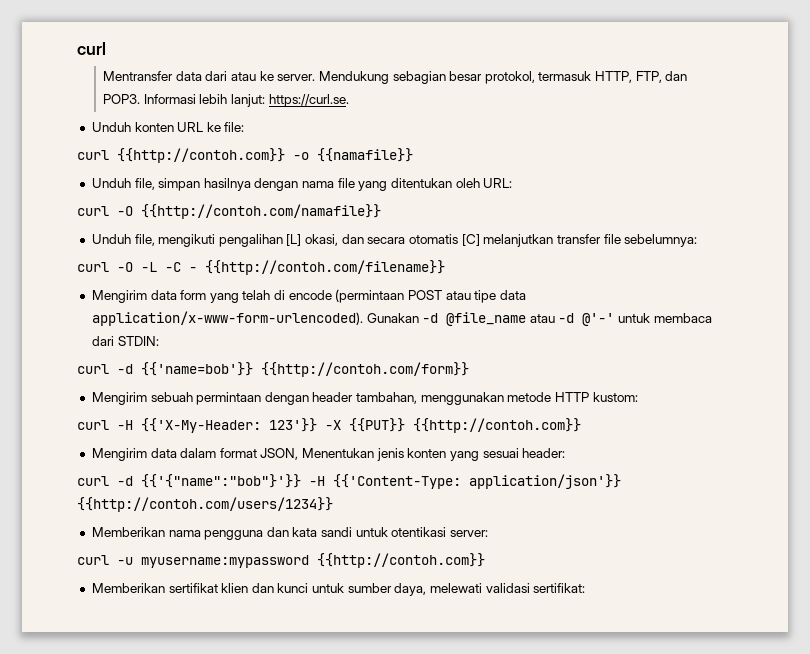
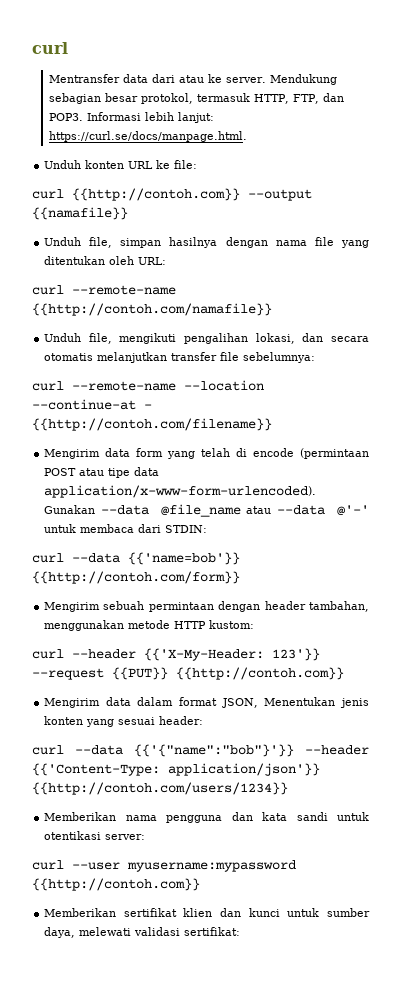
[268,94,349,107] https://curl.se. -> [48,131,247,142] https://curl.se/docs/manpage.html.
[293,152,309,160] -o -> [248,189,312,201] --output
[117,206,133,216] -O -> [72,285,176,295] --remote-name
[286,234,339,246] [L] okasi, -> [255,333,295,344] lokasi,
[461,234,480,246] [C] -> (94, 357) none
[117,262,181,272] -O -L -C -> [72,380,264,391] [32,399,136,410] --remote-name --location --continue-at
[422,313,439,323] -d -> [100,505,149,515] --data
[558,313,575,323] -d -> [277,505,326,515] --data
[117,364,133,374] -d -> [72,553,120,563] --data
[117,420,133,430] -H -> [72,649,136,659] --header
[325,420,341,430] -X -> [32,668,104,680] --request
[117,474,325,488] -d {{'{"name":"bob"}'}} -H -> [75,744,369,757] --data {{'{"name":"bob"}'}} --header
[117,557,133,565] -u -> [72,862,120,870] --user

